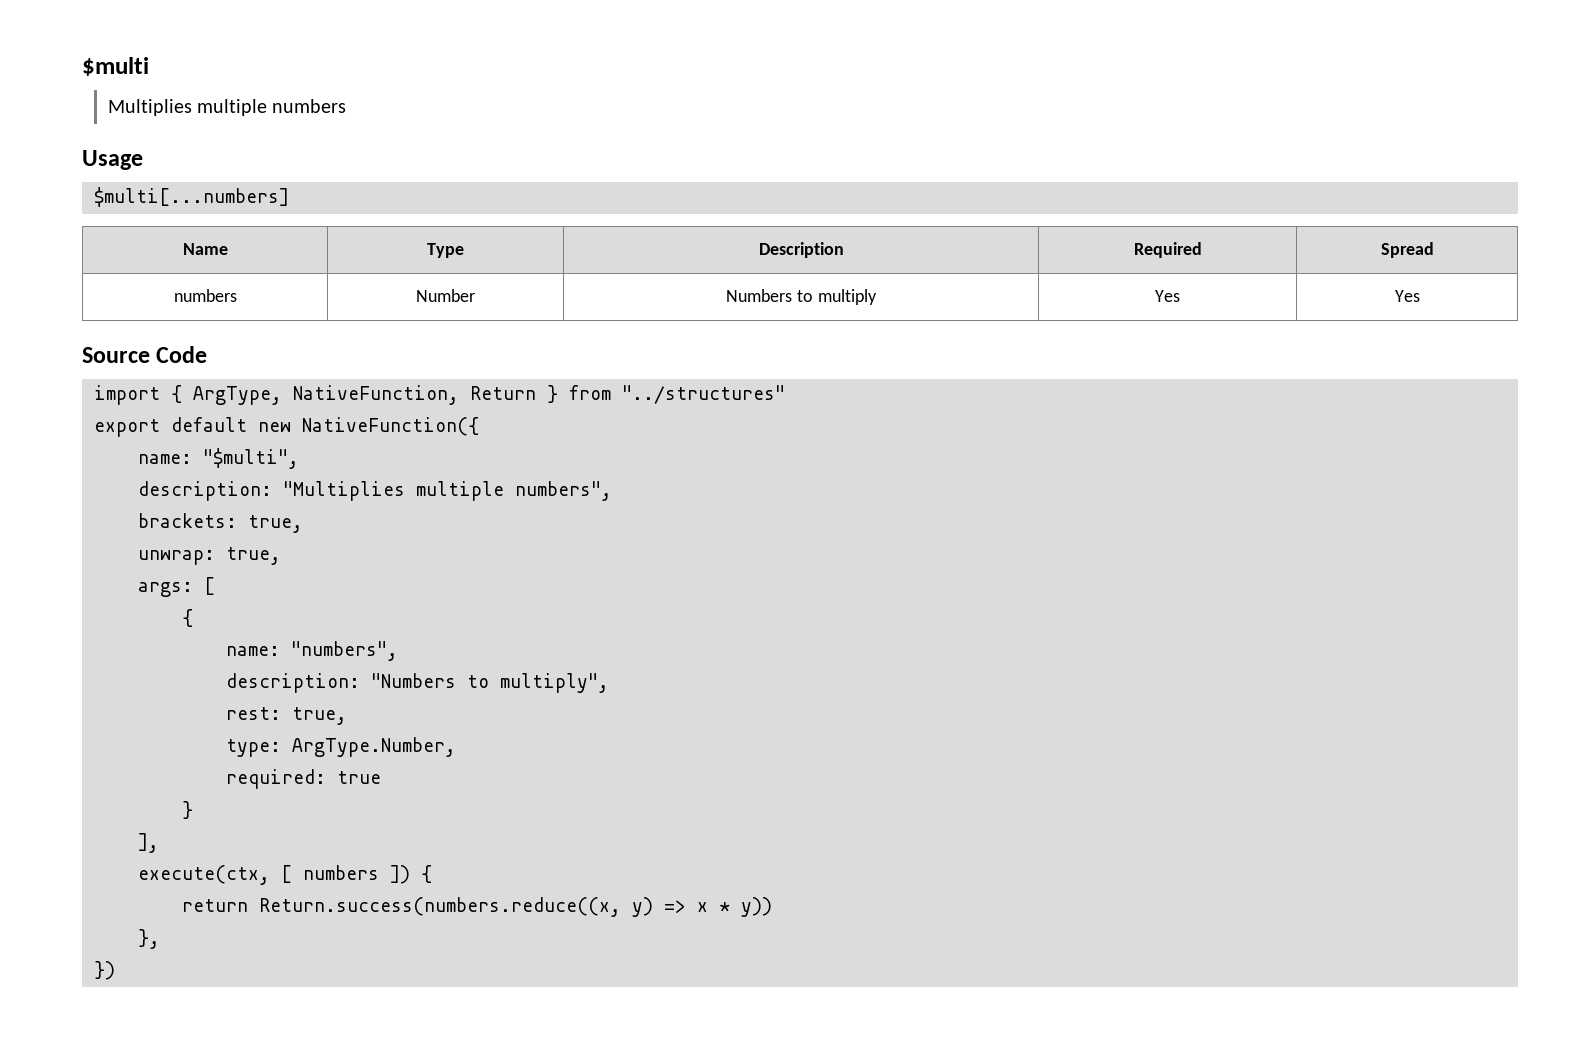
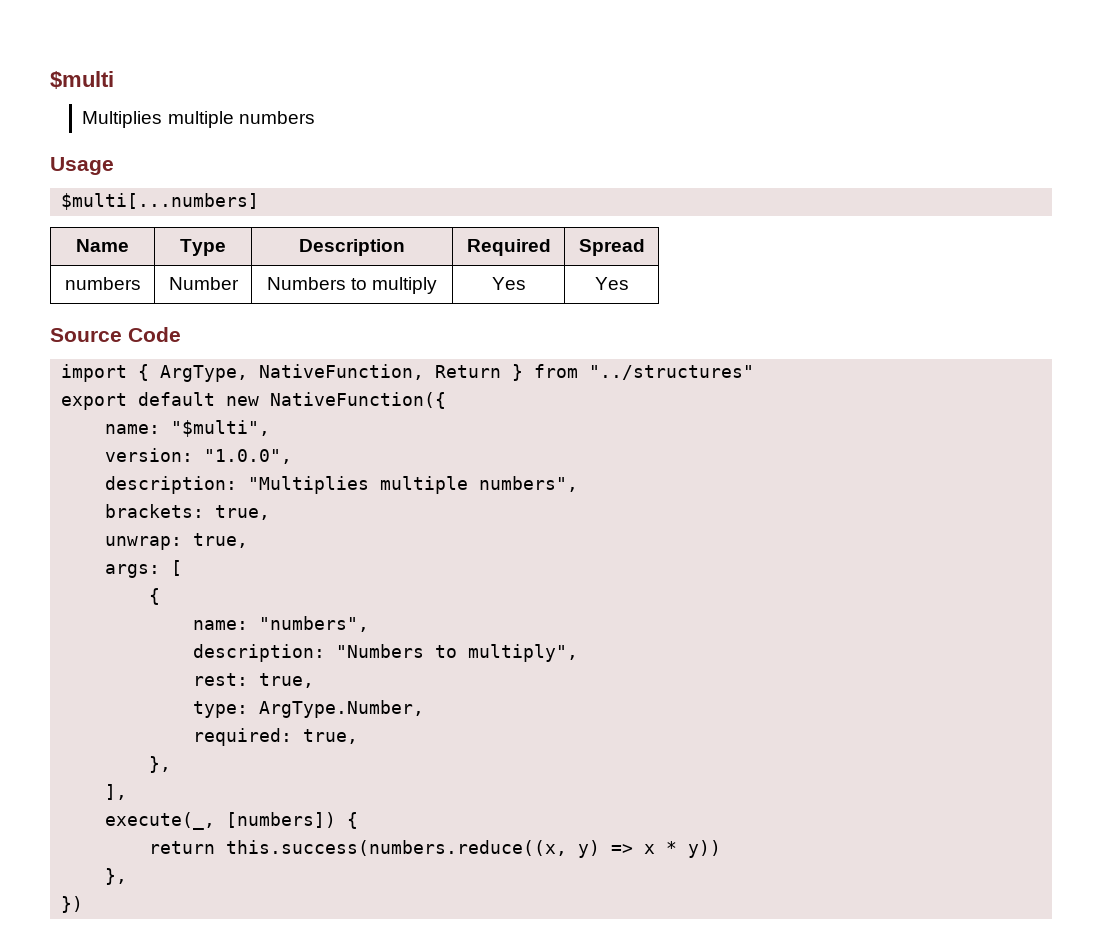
(299, 458) none -> [105,448,293,464] // version: "1.0.0",
[337,771,381,784] [182,801,193,819] true // } -> [303,729,359,744] [149,756,172,773] true, // },
[138,865,410,885] execute(ctx, [ numbers ]) -> [105,812,337,830] execute(_, [numbers])
[259,897,621,917] Return.success(numbers.reduce((x, -> [226,840,568,856] this.success(numbers.reduce((x,

